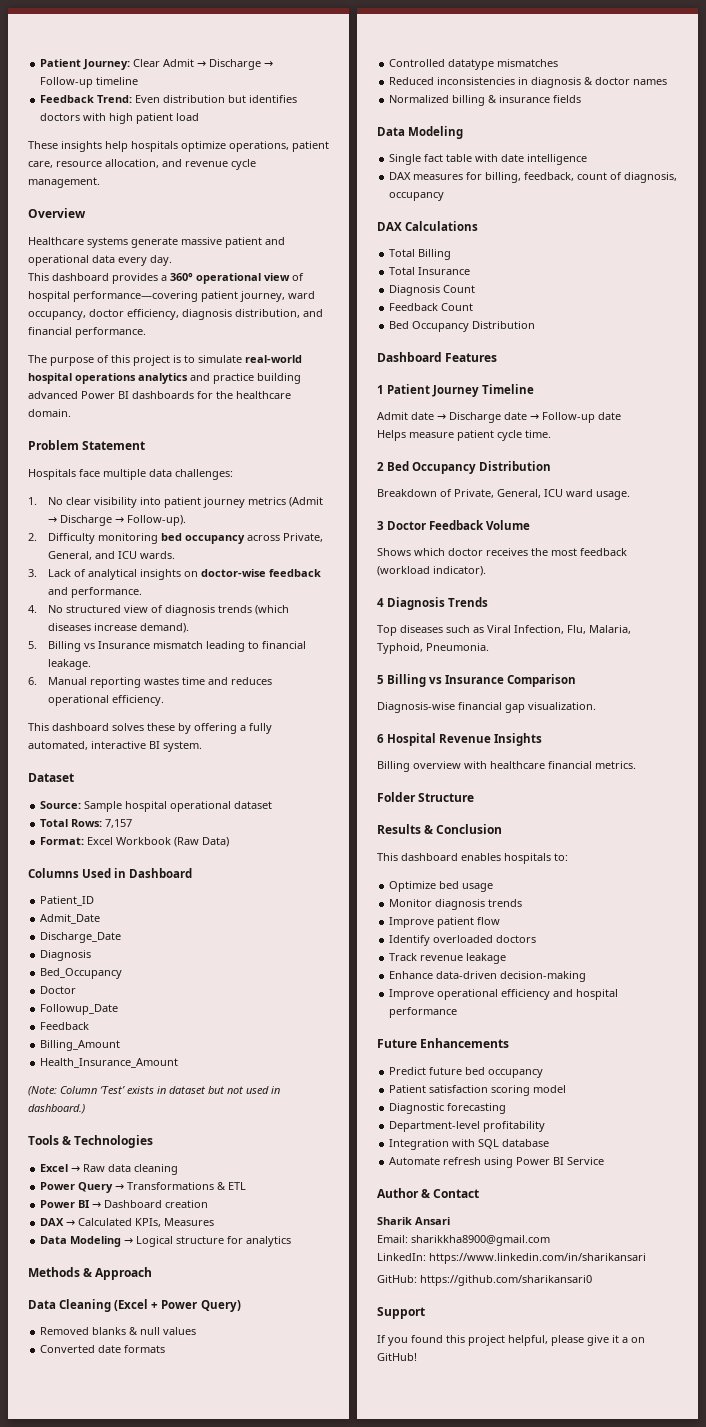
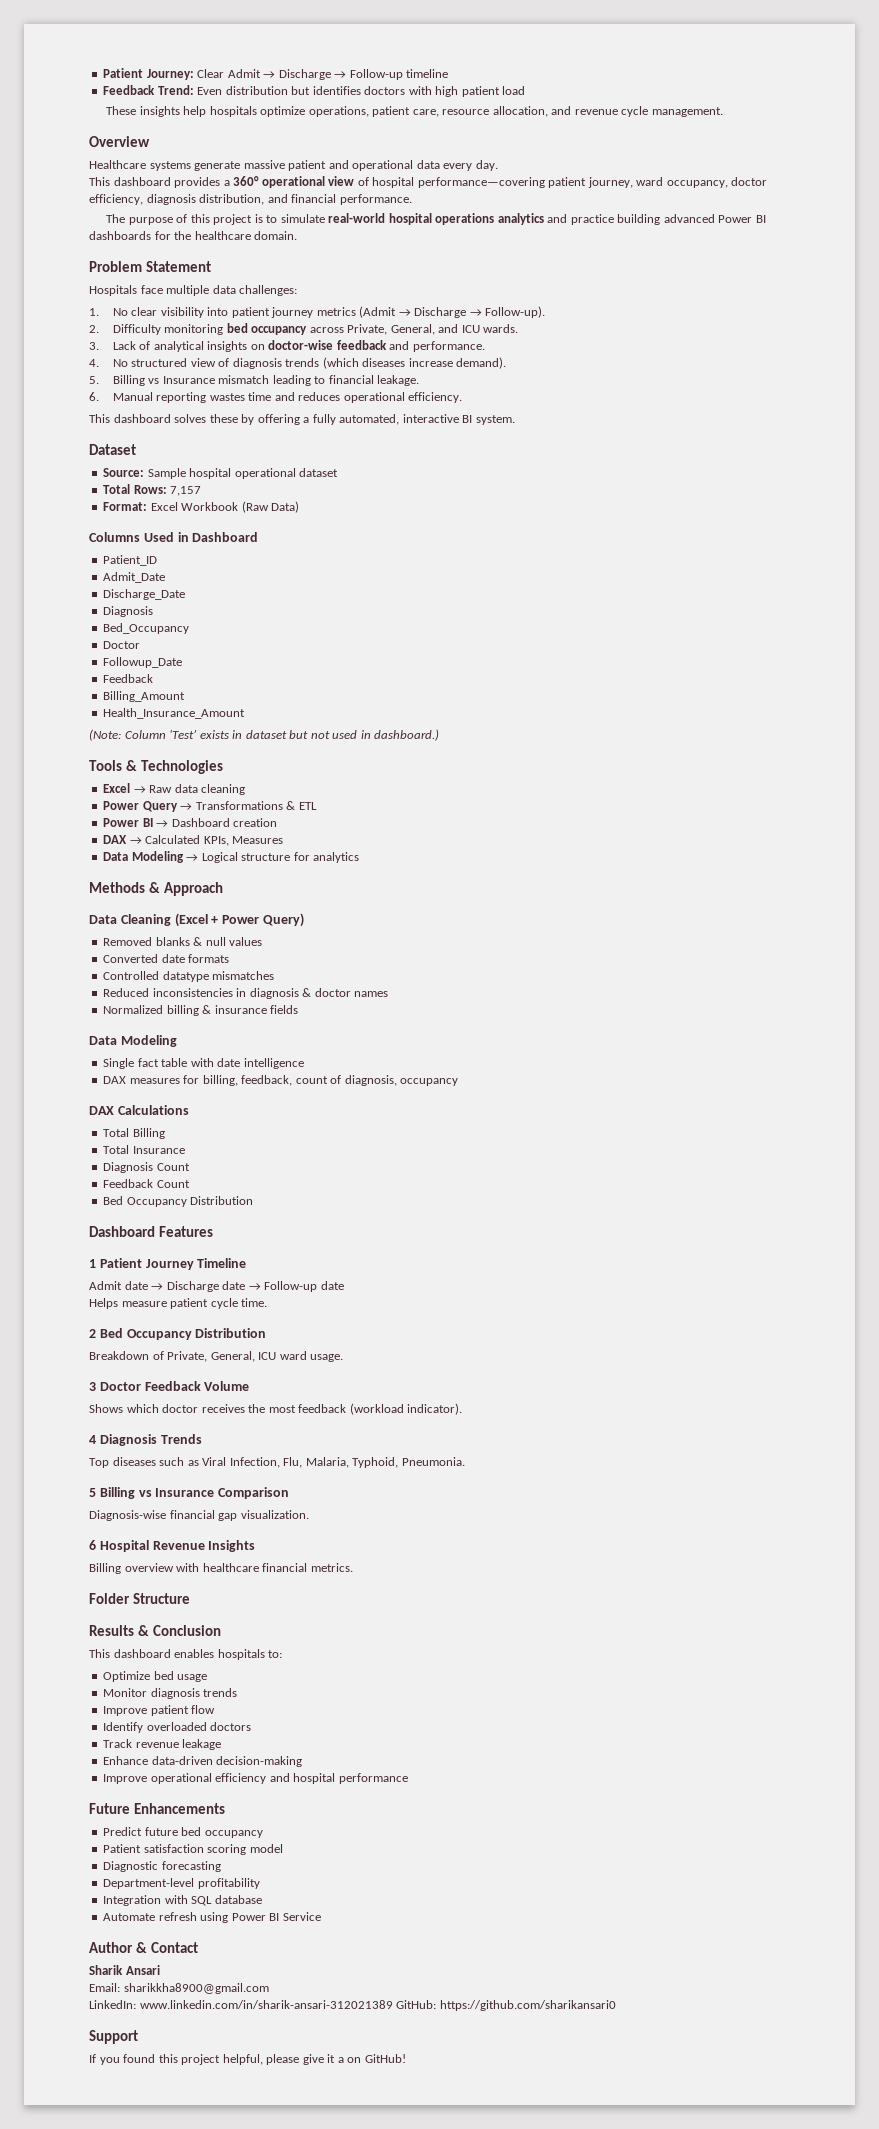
[429,1253,646,1264] https://www.linkedin.com/in/sharikansari // -> [139,2000,393,2009] www.linkedin.com/in/sharik-ansari-312021389

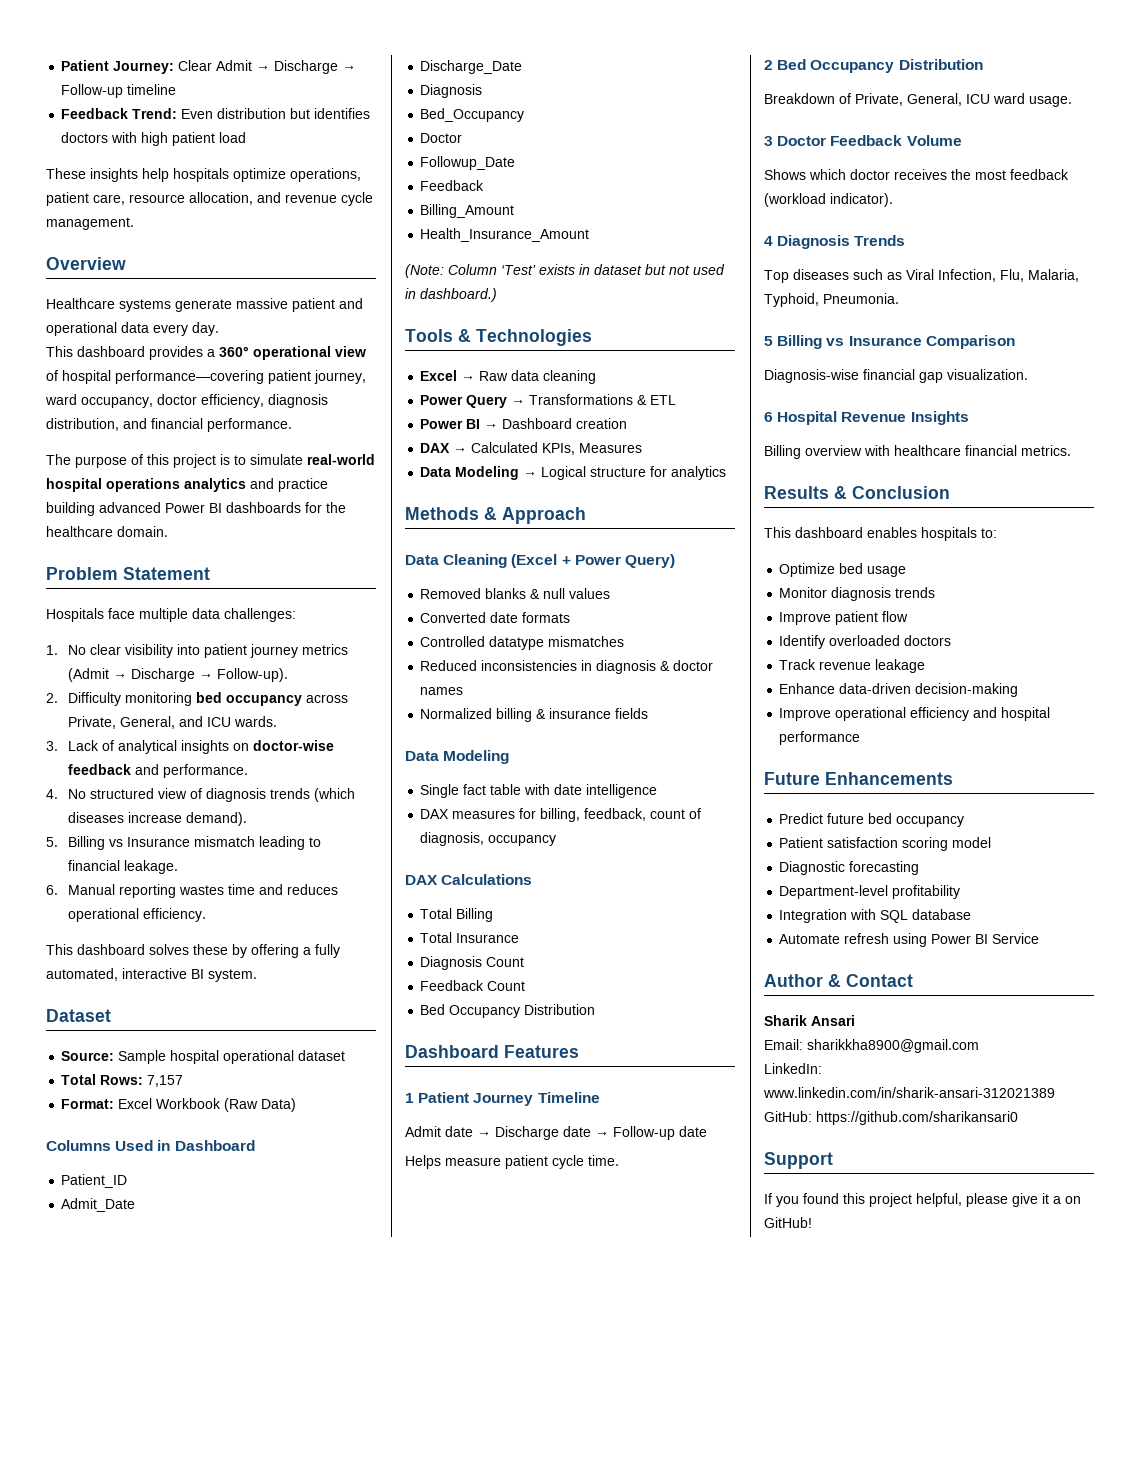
[89,1593,191,1604] // Folder Structure -> (1071, 450) none

